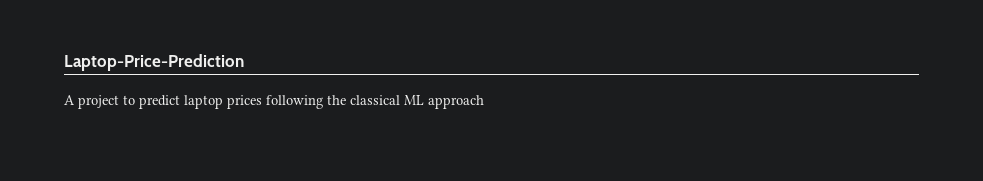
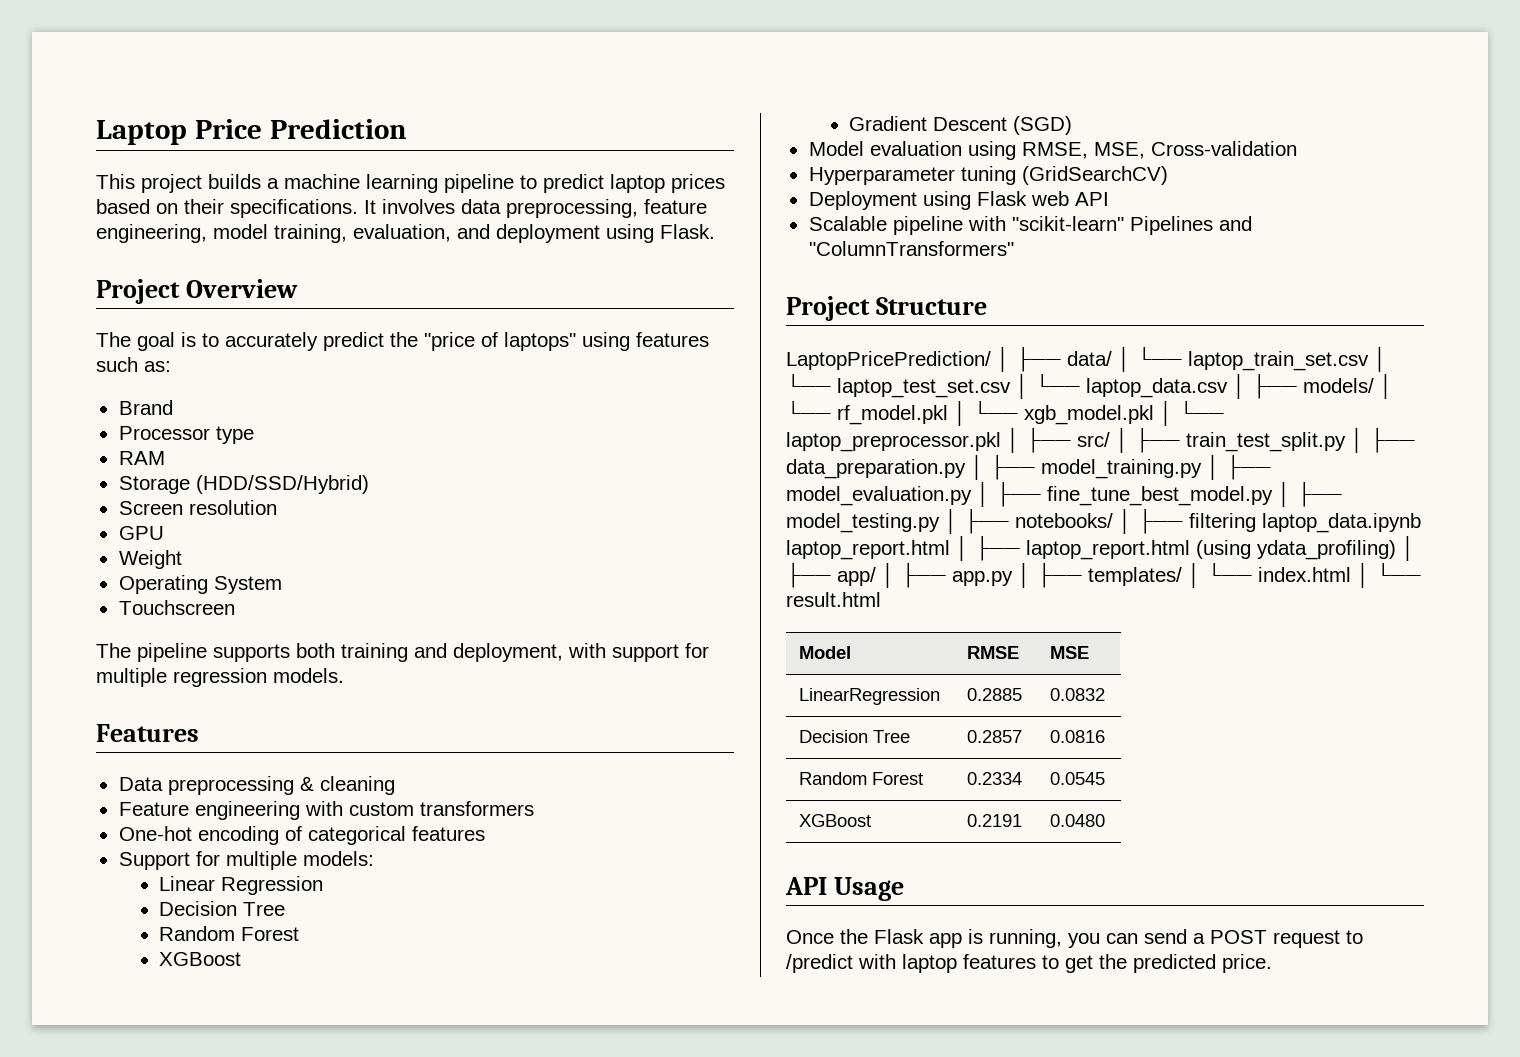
[64,54,244,71] [64,95,484,109] Laptop-Price-Prediction // A project to predict laptop prices following the classical ML approach -> [96,119,407,145] [96,174,725,193] [96,199,707,218] [96,224,715,243] [96,279,299,304] [96,332,709,351] [96,357,171,372] [118,400,173,415] [118,426,254,444] [118,451,165,465] [118,475,369,494] [118,500,277,515] [118,526,164,540] [118,550,182,569] [118,575,282,594] [118,600,235,615] [96,643,709,662] [96,668,344,687] [96,724,199,742] [118,776,395,795] [118,801,534,820] [118,826,485,845] [118,851,374,870] [159,876,324,895] [159,901,286,916] [159,926,300,941] [159,952,242,966] [849,116,1073,135] [808,141,1297,160] [808,166,1168,185] [808,191,1109,210] [808,216,1252,235] [808,241,1014,256] [786,296,988,321] [786,347,1387,372] [786,374,1393,399] [786,401,1224,426] [786,428,1415,453] [786,455,1271,480] [786,482,1342,507] [786,509,1421,534] [786,536,1415,561] [786,563,1421,588] [786,592,881,607] [799,646,852,659] [967,646,1020,659] [1050,646,1090,659] [799,688,941,705] [967,688,1023,701] [1050,688,1106,701] [799,730,911,743] [967,730,1023,743] [1050,730,1106,743] [799,772,924,785] [967,772,1023,785] [1050,772,1106,785] [799,814,872,827] [967,814,1023,827] [1050,814,1106,827] [785,877,905,901] [786,929,1363,948] [786,954,1272,973] Laptop Price Prediction // This project builds a machine learning pipeline to predict laptop prices based on their specifications. It involves data preprocessing, feature engineering, model training, evaluation, and deployment using Flask. // Project Overview // The goal is to accurately predict the "price of laptops" using features such as: // Brand // Processor type // RAM // Storage (HDD/SSD/Hybrid) // Screen resolution // GPU // Weight // Operating System // Touchscreen // The pipeline supports both training and deployment, with support for multiple regression models. // Features // Data preprocessing & cleaning // Feature engineering with custom transformers // One-hot encoding of categorical features // Support for multiple models: // Linear Regression // Decision Tree // Random Forest // XGBoost // Gradient Descent (SGD) // Model evaluation using RMSE, MSE, Cross-validation // Hyperparameter tuning (GridSearchCV) // Deployment using Flask web API // Scalable pipeline with "scikit-learn" Pipelines and "ColumnTransformers" // Project Structure // LaptopPricePrediction/ │ ├── data/ │ └── laptop_train_set.csv │ └── laptop_test_set.csv │ └── laptop_data.csv │ ├── models/ │ └── rf_model.pkl │ └── xgb_model.pkl │ └── laptop_preprocessor.pkl │ ├── src/ │ ├── train_test_split.py │ ├── data_preparation.py │ ├── model_training.py │ ├── model_evaluation.py │ ├── fine_tune_best_model.py │ ├── model_testing.py │ ├── notebooks/ │ ├── filtering laptop_data.ipynb laptop_report.html │ ├── laptop_report.html (using ydata_profiling) │ ├── app/ │ ├── app.py │ ├── templates/ │ └── index.html │ └── result.html // Model | RMSE | MSE // LinearRegression | 0.2885 | 0.0832 // Decision Tree | 0.2857 | 0.0816 // Random Forest | 0.2334 | 0.0545 // XGBoost | 0.2191 | 0.0480 // API Usage // Once the Flask app is running, you can send a POST request to /predict with laptop features to get the predicted price.

